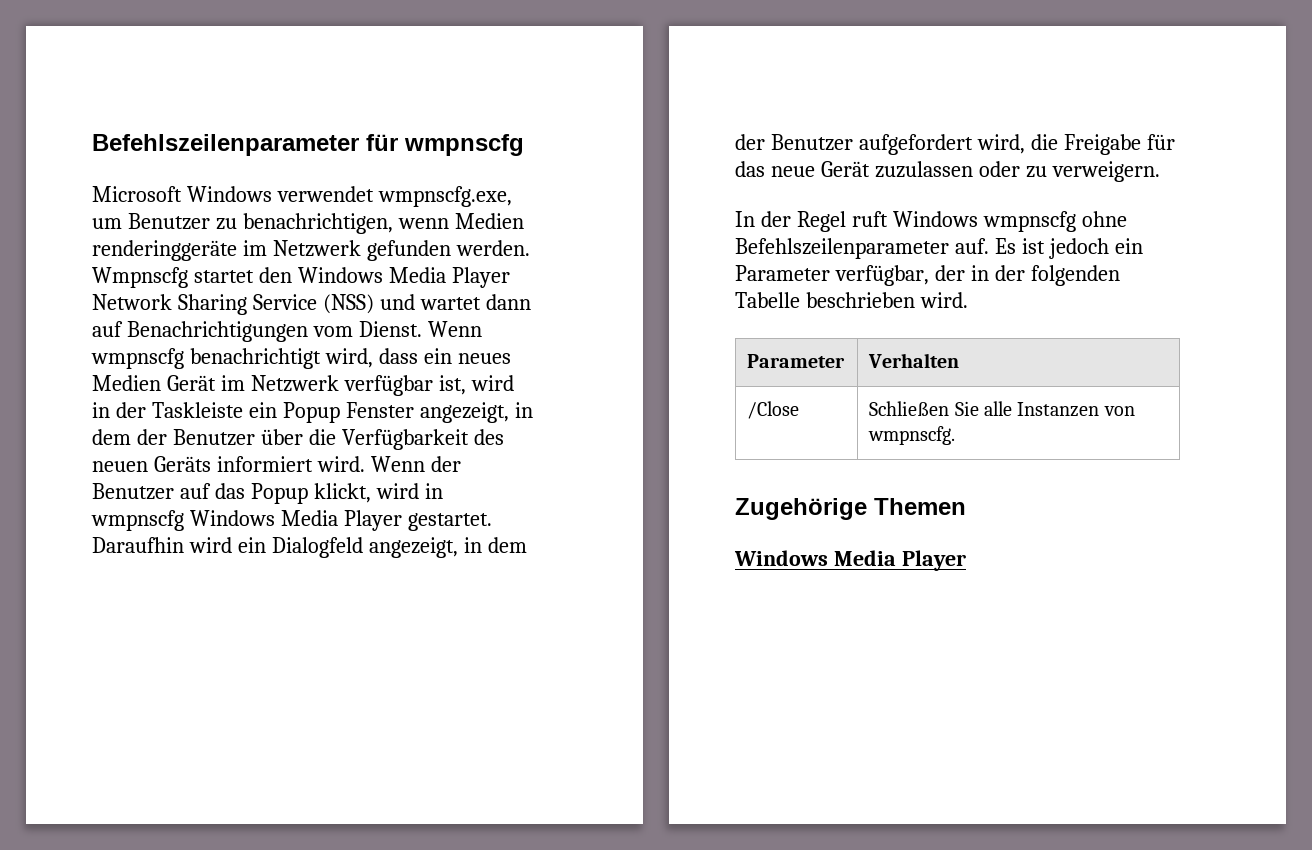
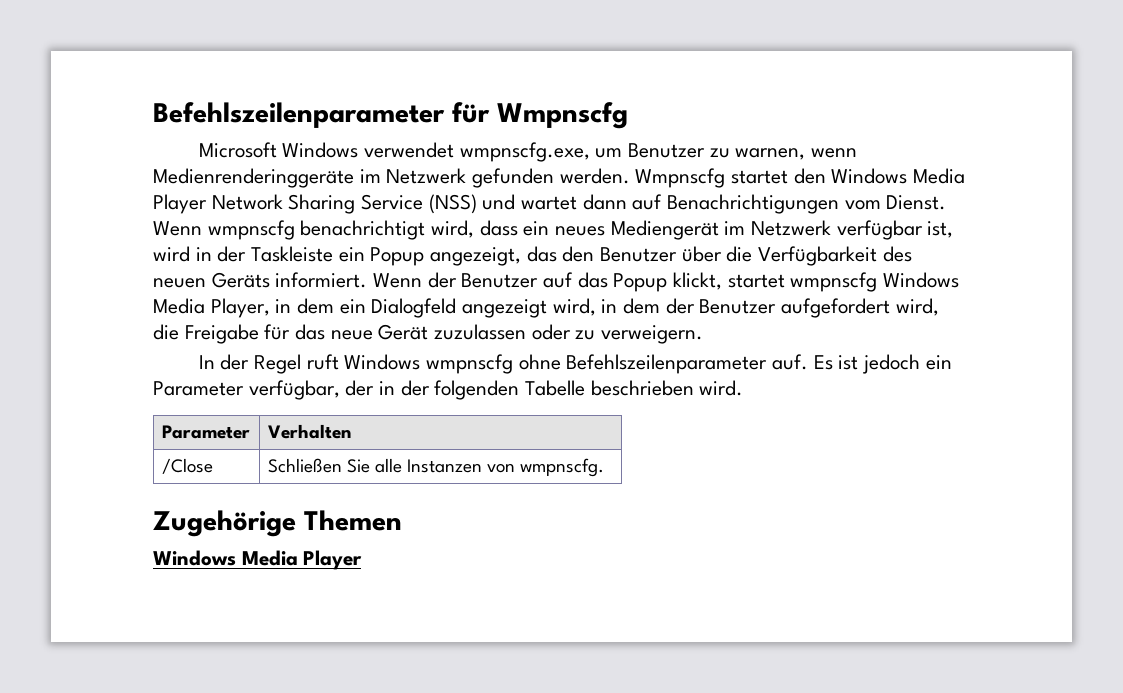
[404,134,524,156] wmpnscfg -> [497,102,628,129] Wmpnscfg
[242,213,524,234] [92,240,237,261] benachrichtigen, wenn Medien renderinggeräte -> [735,148,857,160] [153,168,354,188] warnen, wenn Medienrenderinggeräte
[92,375,216,391] Medien Gerät -> [610,220,719,240] Mediengerät
[345,402,533,423] [92,429,167,445] Fenster angezeigt, in dem der -> [430,246,595,266] angezeigt, das den
[216,456,365,472] informiert wird. -> [275,272,368,288] informiert.
[375,483,443,499] wird in -> [727,274,785,288] startet
[343,510,492,531] [92,537,458,558] Player gestartet. Daraufhin wird ein Dialogfeld angezeigt, -> [210,298,596,318] Player, in dem ein Dialogfeld angezeigt wird,

